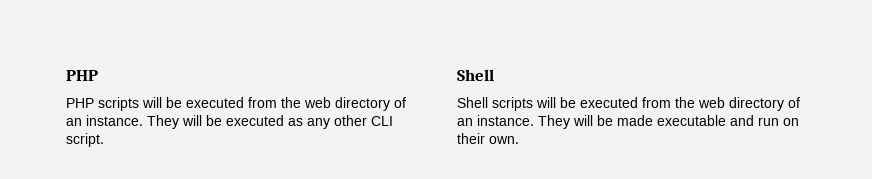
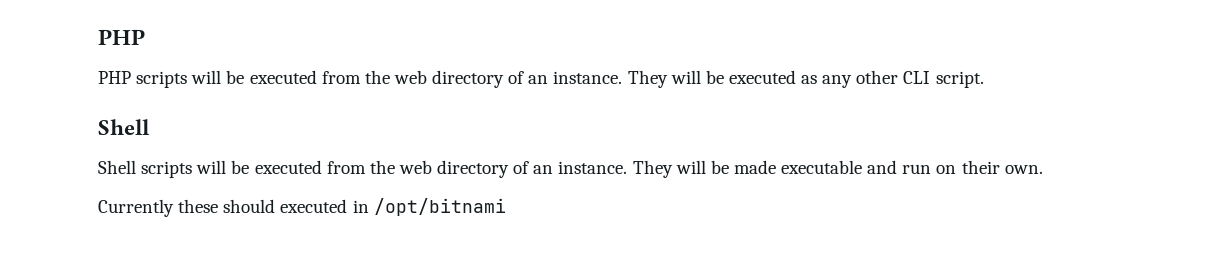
(519, 140) none -> [98,198,506,217] // Currently these should executed in /opt/bitnami

